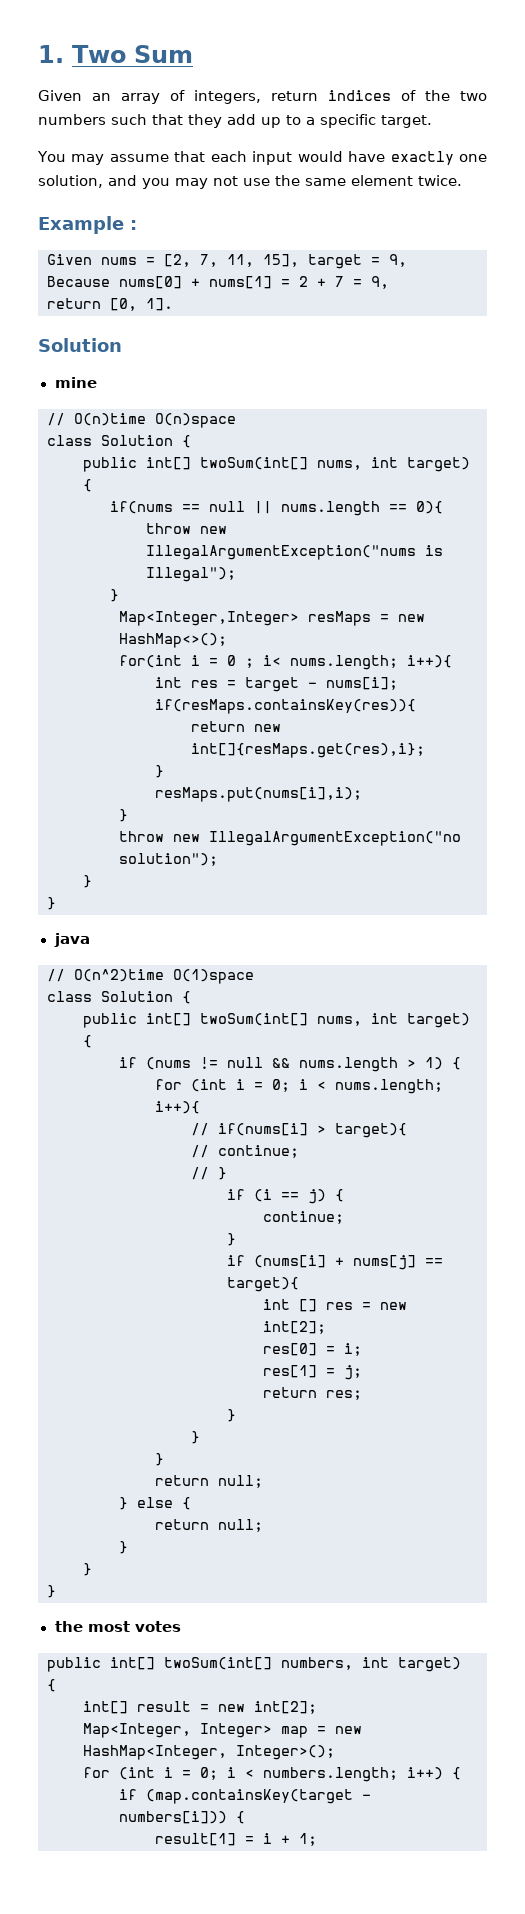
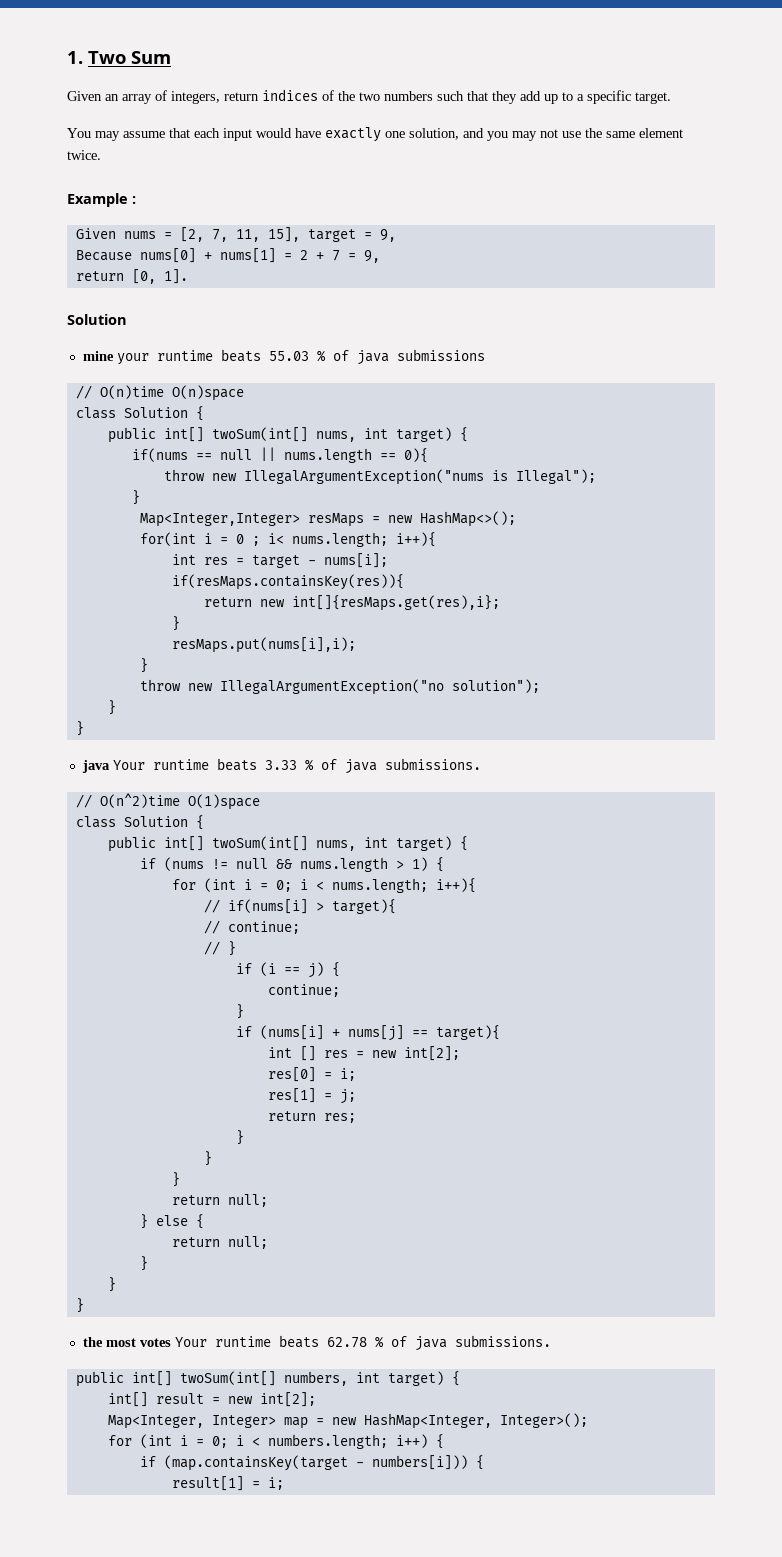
(97, 382) none -> [116,349,485,365] your runtime beats 55.03 % of java submissions
(90, 940) none -> [112,758,481,774] Your runtime beats 3.33 % of java submissions.
(181, 1626) none -> [174,1335,551,1351] Your runtime beats 62.78 % of java submissions.
[263,1833,317,1846] i + 1; -> [267,1477,284,1490] i;

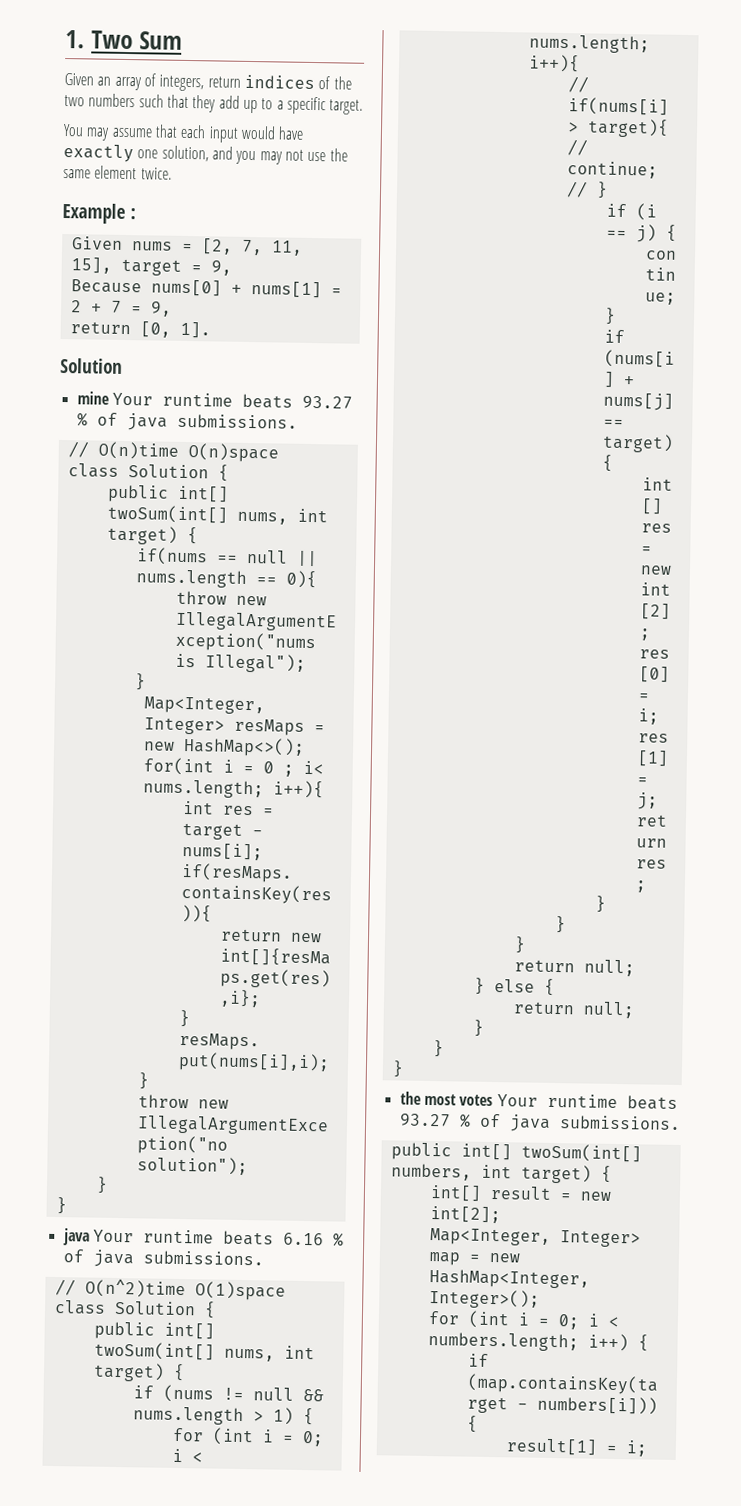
[116,349,485,365] your runtime beats 55.03 % of java submissions -> [111,392,353,409] [76,412,298,431] Your runtime beats 93.27 % of java submissions.
[264,760,297,770] 3.33 -> [282,1232,324,1246] 6.16
[326,1337,367,1348] 62.78 -> [399,1113,451,1127] 93.27

